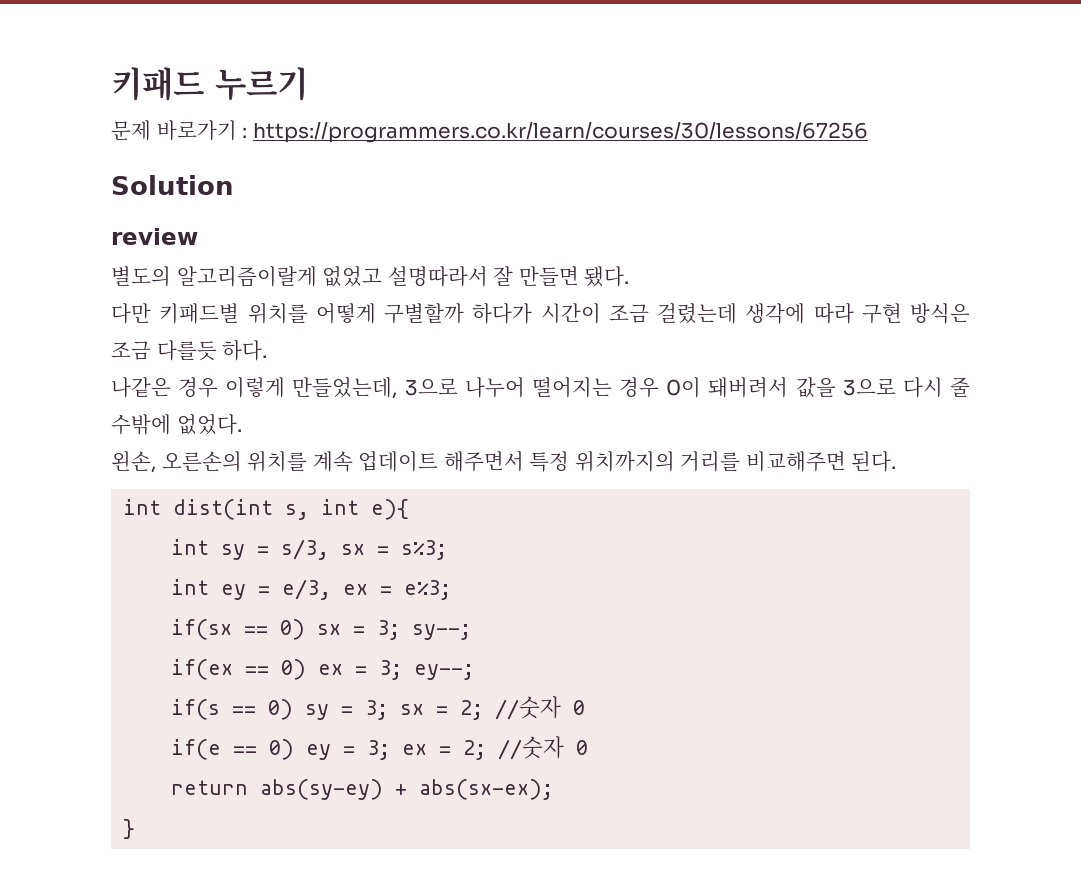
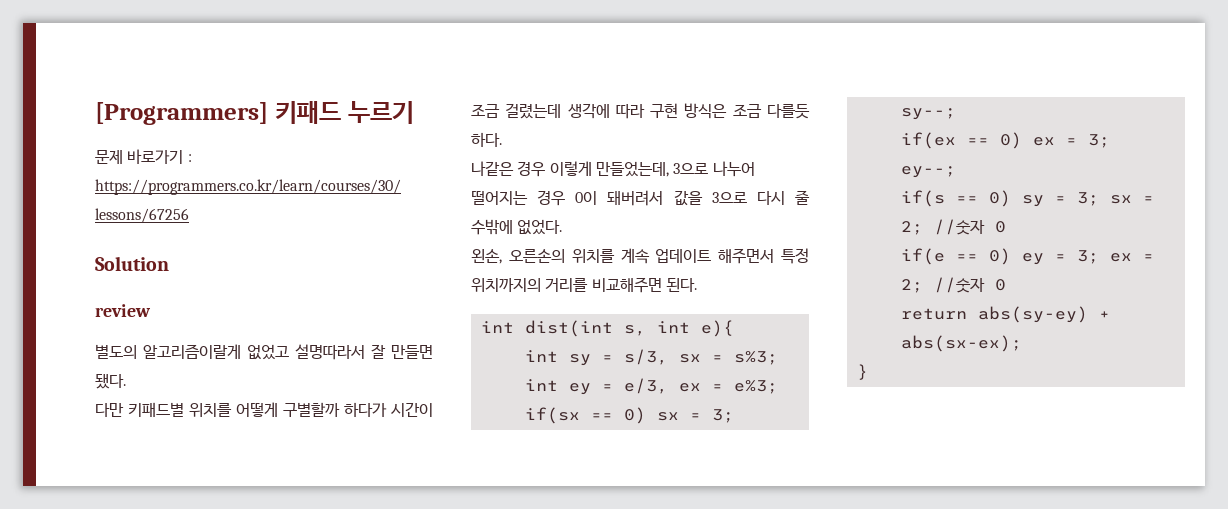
(111, 84) none -> [95,102,268,125] [Programmers]

